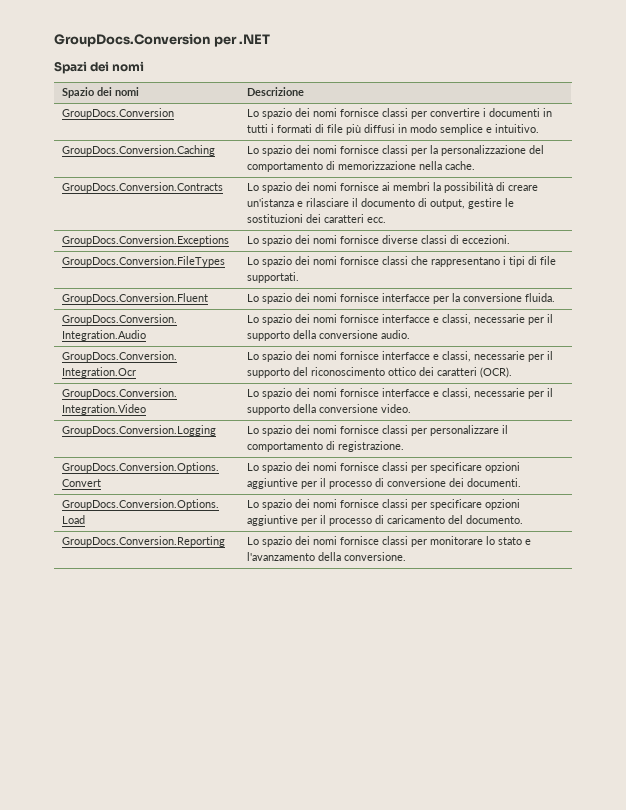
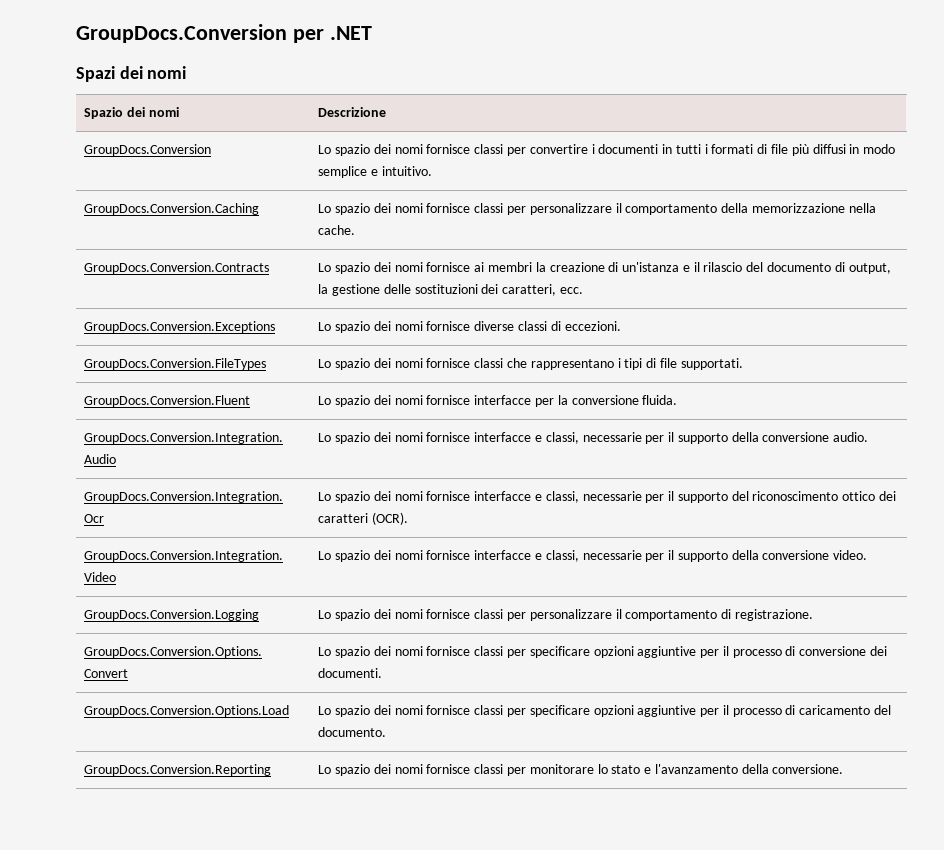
[429,145,544,156] [246,161,335,172] la personalizzazione del comportamento di -> [529,203,749,215] personalizzare il comportamento della
[443,182,538,193] [246,198,514,209] possibilità di creare un'istanza e rilasciare il documento di output, gestire le -> [549,262,891,274] [318,284,411,296] creazione di un'istanza e il rilascio del documento di output, la gestione delle
[323,214,364,223] caratteri -> [502,284,557,296] caratteri,

